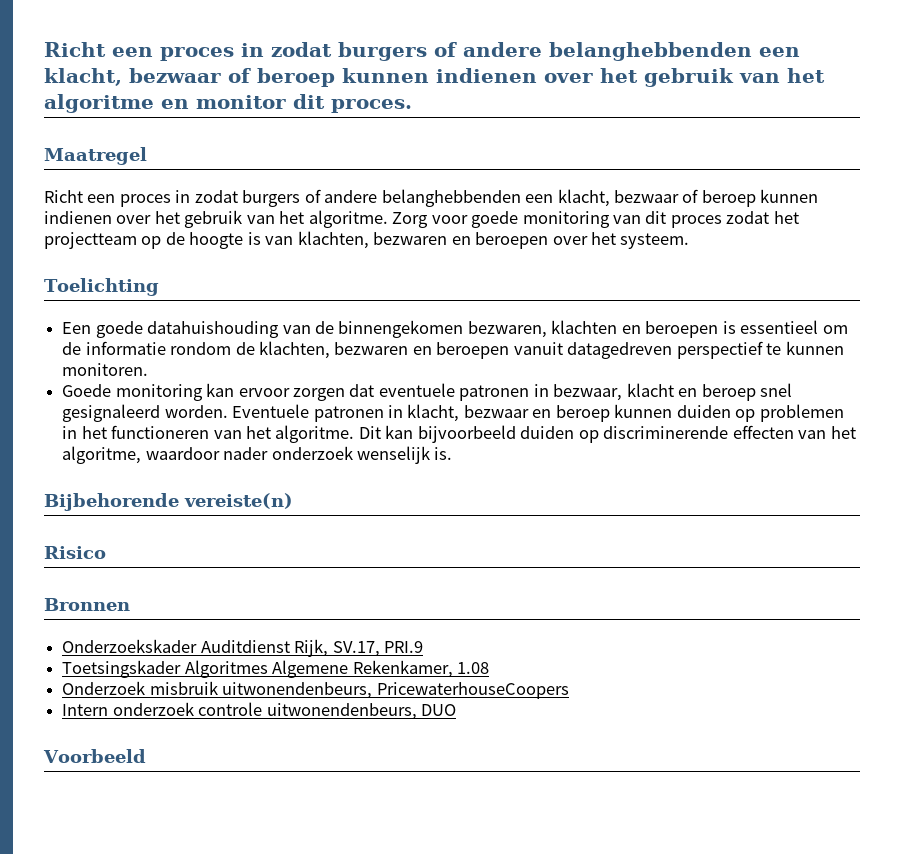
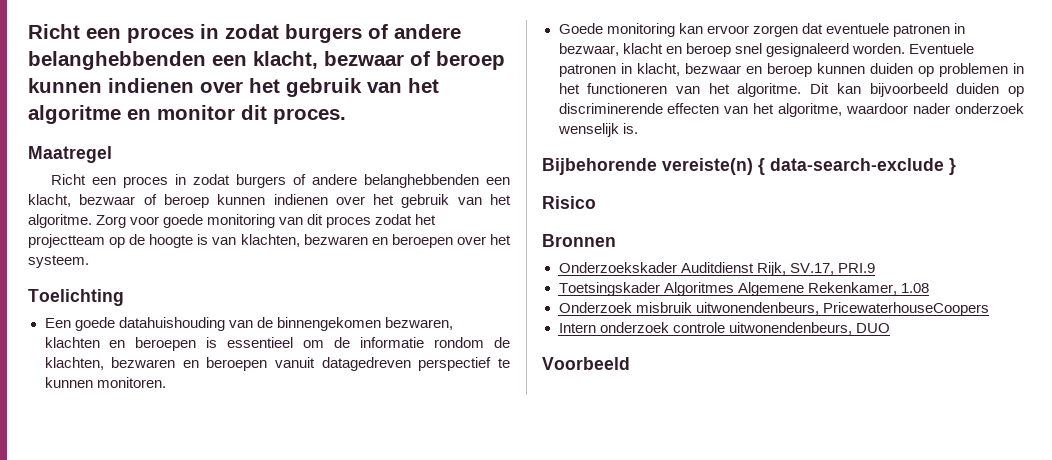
(293, 501) none -> [758,158,956,175] { data-search-exclude }

